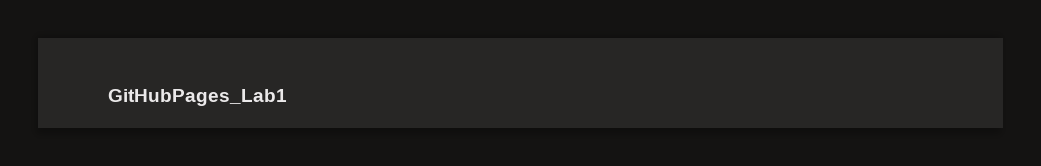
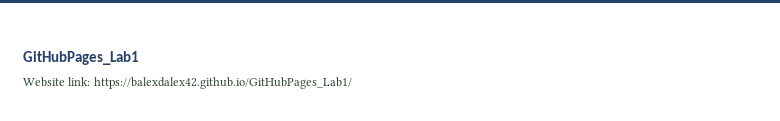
(287, 97) none -> [23,77,352,89] // Website link: https://balexdalex42.github.io/GitHubPages_Lab1/

